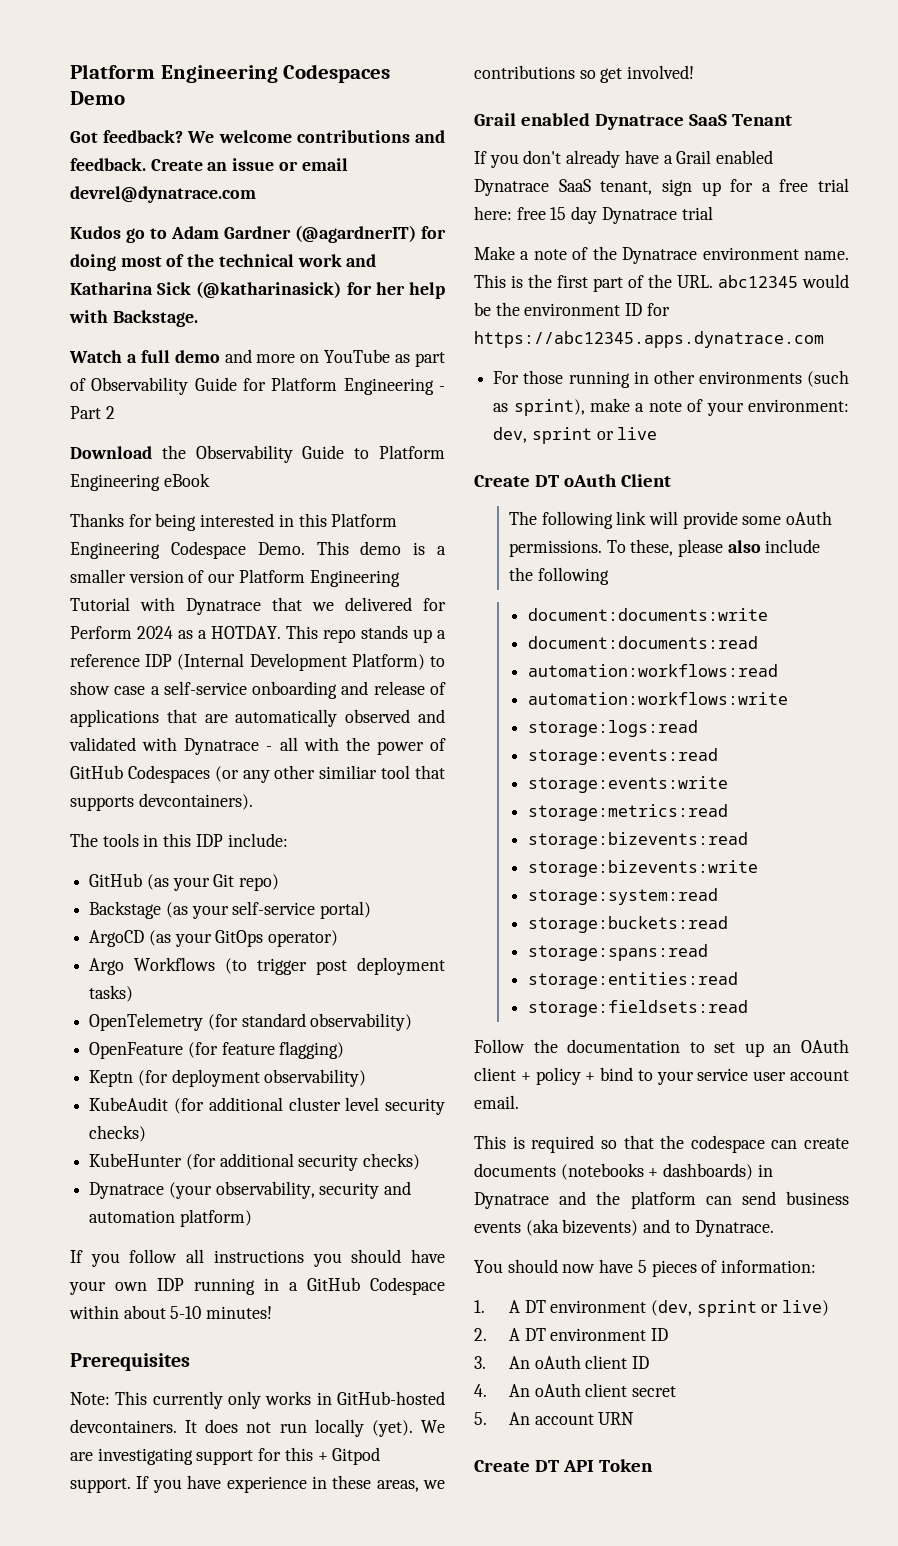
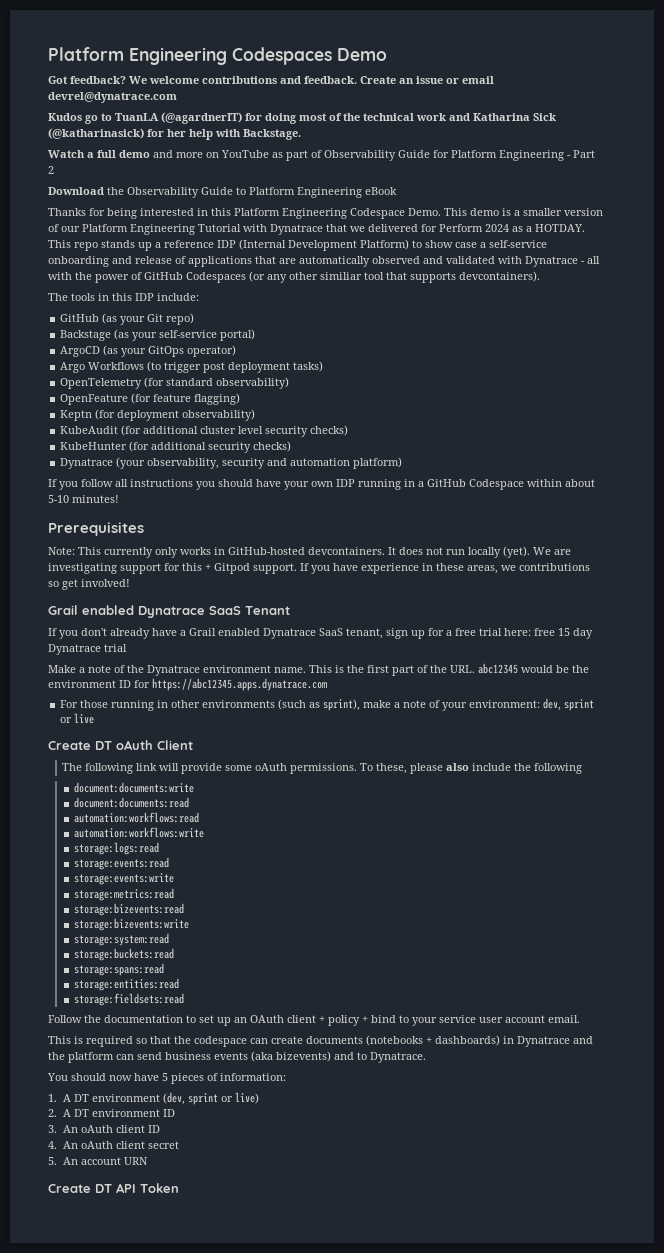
[171,226,291,239] Adam Gardner -> [115,113,159,121] TuanLA

